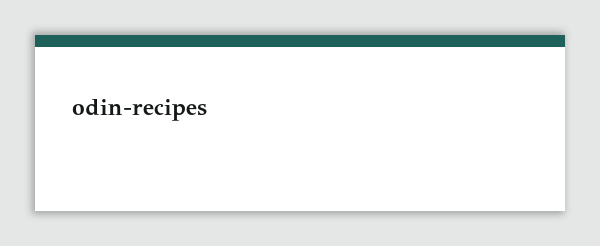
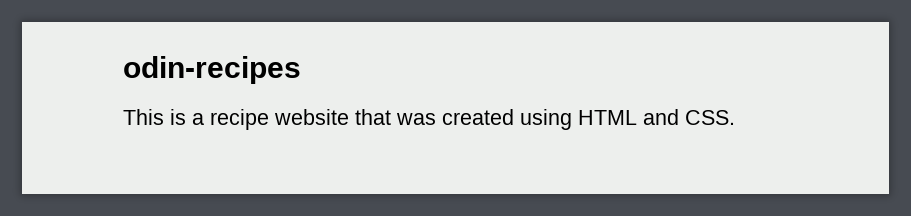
(207, 110) none -> [123,109,735,130] // This is a recipe website that was created using HTML and CSS.

